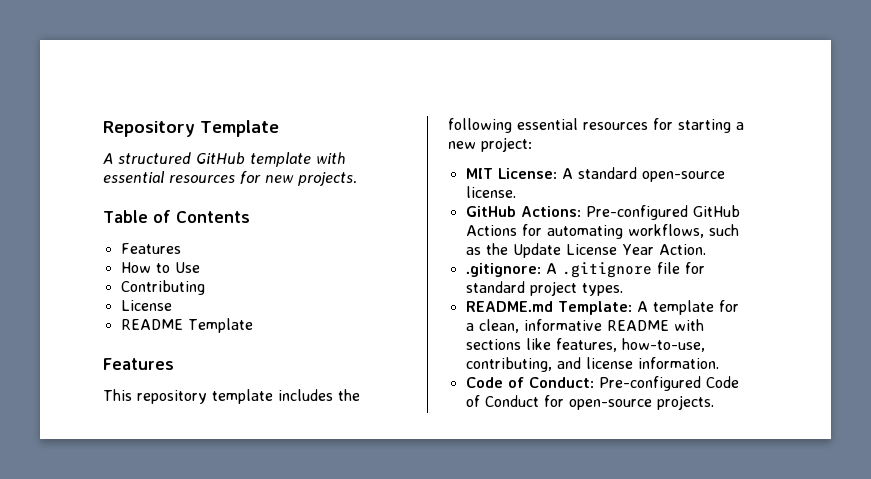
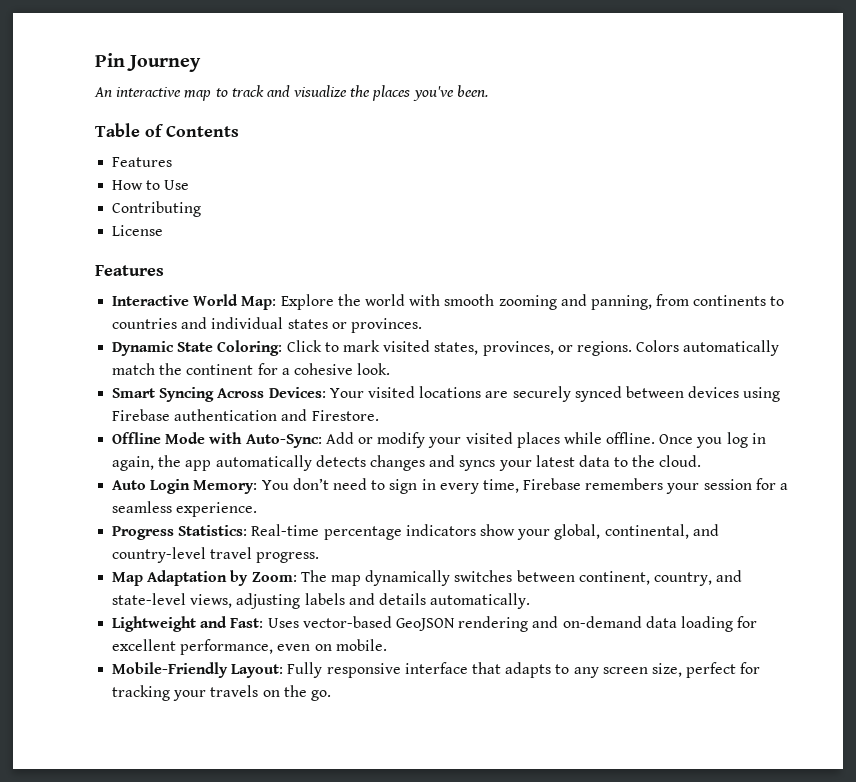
[103,120,279,137] [103,152,345,167] [103,171,357,186] Repository Template // A structured GitHub template with essential resources for new projects. -> [95,53,202,72] [94,85,488,101] Pin Journey // An interactive map to track and visualize the places you've been.
[120,318,253,333] [103,358,174,370] [103,389,360,404] [448,118,744,133] [448,137,532,152] [465,167,725,182] [465,186,516,198] [465,205,740,220] [465,224,739,239] [465,243,706,258] [465,262,705,278] [465,281,623,296] [465,300,739,315] [465,319,704,333] [465,338,705,352] [465,357,719,372] [465,376,739,391] [465,395,714,410] // README Template // Features // This repository template includes the following essential resources for starting a new project: // MIT License: A standard open-source license. // GitHub Actions: Pre-configured GitHub Actions for automating workflows, such as the Update License Year Action. // .gitignore: A .gitignore file for standard project types. // README.md Template: A template for a clean, informative README with sections like features, how-to-use, contributing, and license information. // Code of Conduct: Pre-configured Code of Conduct for open-source projects. -> [95,265,164,276] [112,294,785,310] [112,317,422,333] [112,340,780,356] [112,363,391,375] [112,386,781,402] [112,409,379,421] [112,432,766,448] [112,455,702,471] [112,478,789,494] [112,501,258,517] [112,524,719,540] [112,547,320,563] [112,570,743,586] [112,593,531,609] [112,616,758,632] [112,639,387,655] [112,662,761,678] [112,685,331,701] // Features // Interactive World Map: Explore the world with smooth zooming and panning, from continents to countries and individual states or provinces. // Dynamic State Coloring: Click to mark visited states, provinces, or regions. Colors automatically match the continent for a cohesive look. // Smart Syncing Across Devices: Your visited locations are securely synced between devices using Firebase authentication and Firestore. // Offline Mode with Auto-Sync: Add or modify your visited places while offline. Once you log in again, the app automatically detects changes and syncs your latest data to the cloud. // Auto Login Memory: You don’t need to sign in every time, Firebase remembers your session for a seamless experience. // Progress Statistics: Real-time percentage indicators show your global, continental, and country-level travel progress. // Map Adaptation by Zoom: The map dynamically switches between continent, country, and state-level views, adjusting labels and details automatically. // Lightweight and Fast: Uses vector-based GeoJSON rendering and on-demand data loading for excellent performance, even on mobile. // Mobile-Friendly Layout: Fully responsive interface that adapts to any screen size, perfect for tracking your travels on the go.

